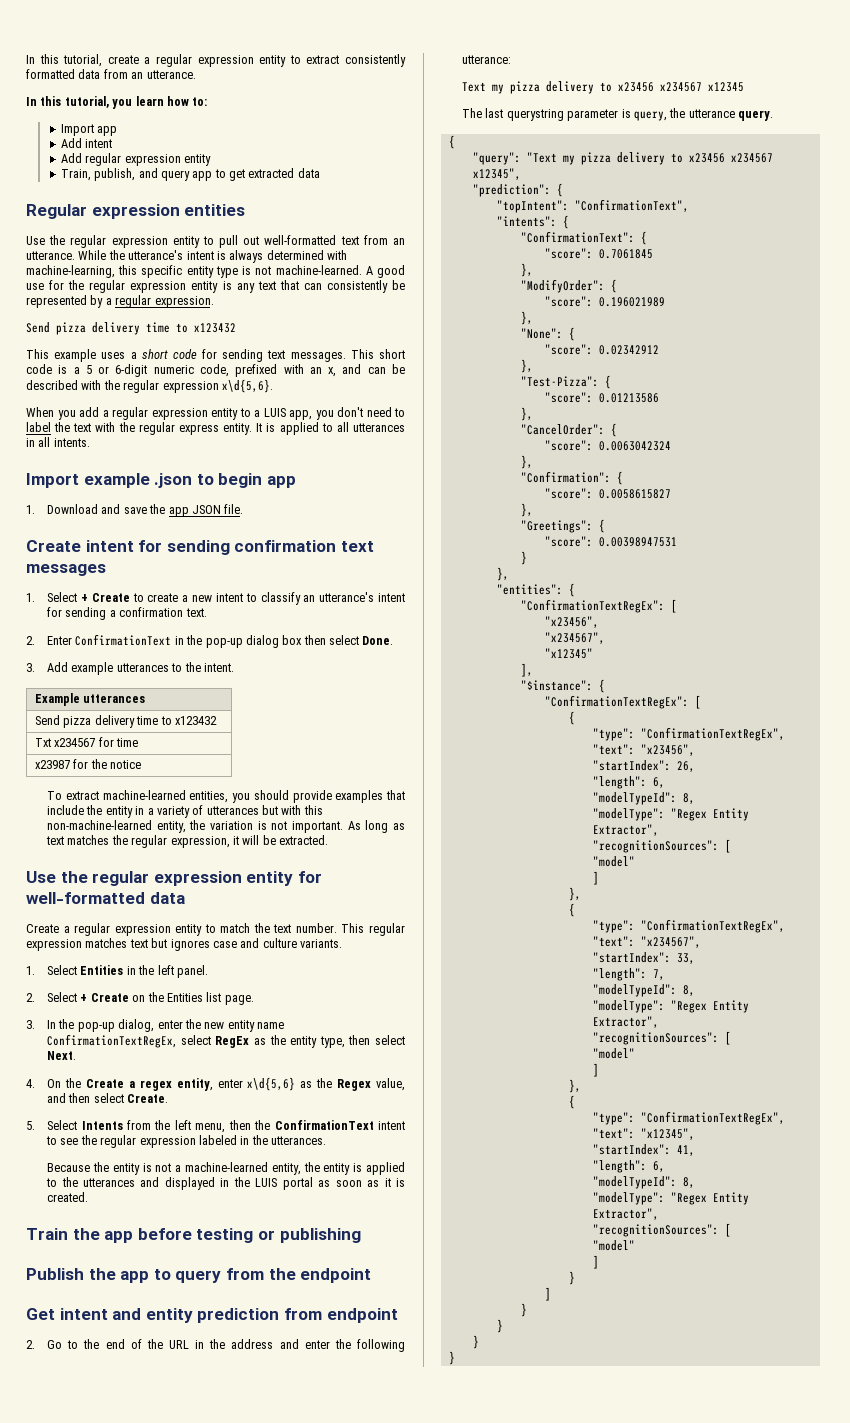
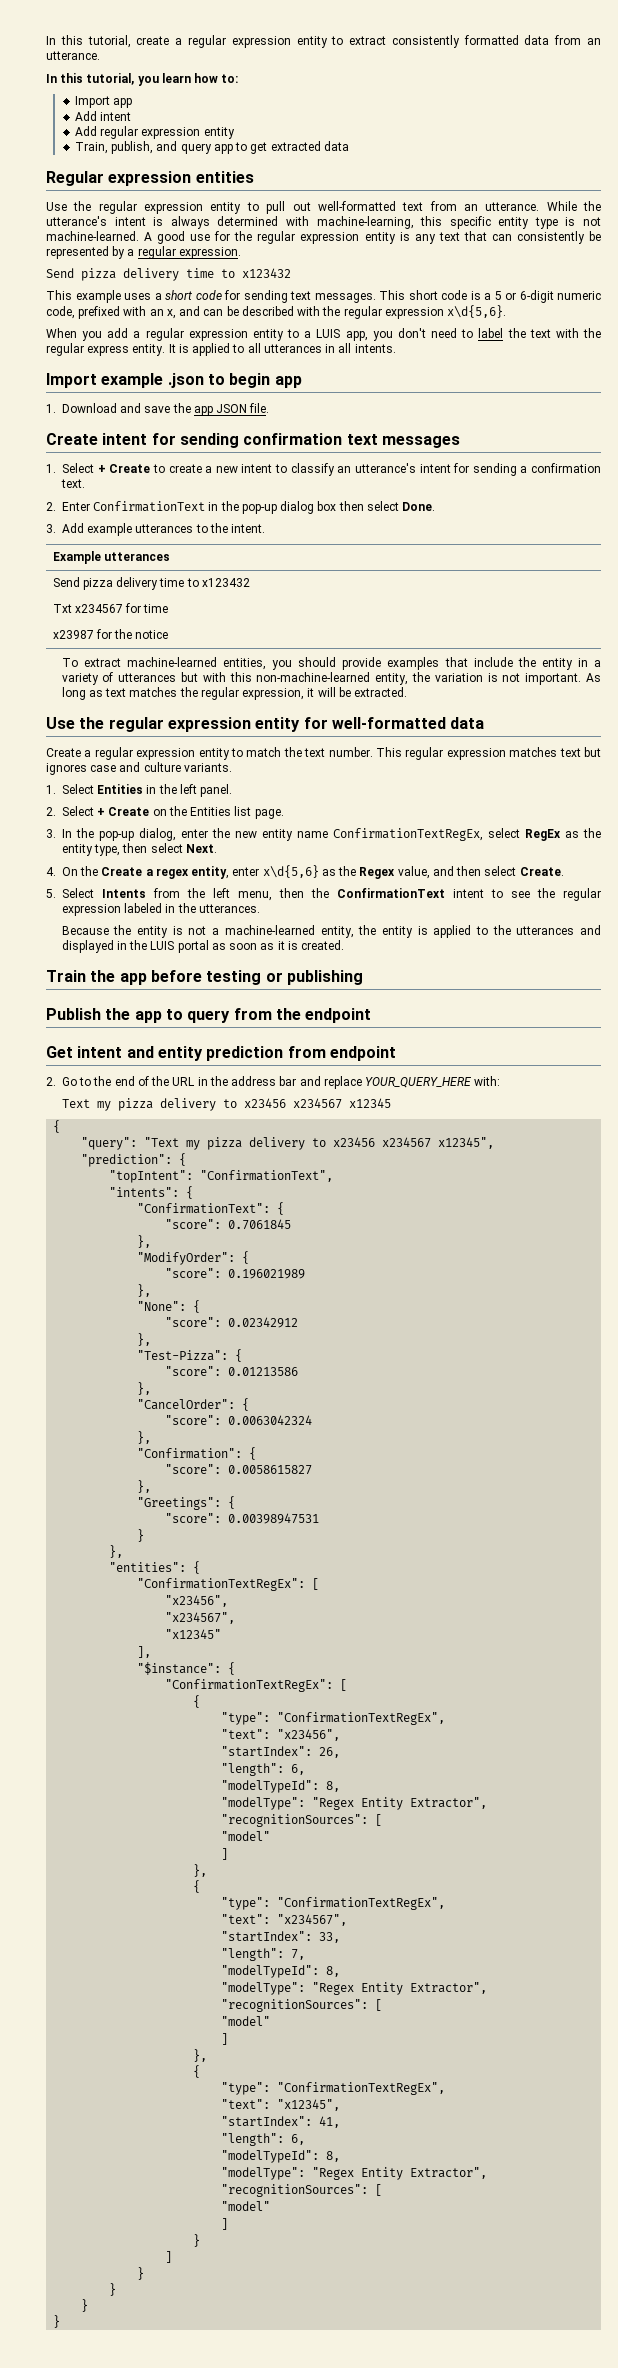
[279,1339,406,1352] [462,55,512,64] and enter the following utterance: -> [279,1076,501,1089] bar and replace YOUR_QUERY_HERE with:
[462,108,774,121] // The last querystring parameter is query, the utterance query. -> (391, 1103) none

